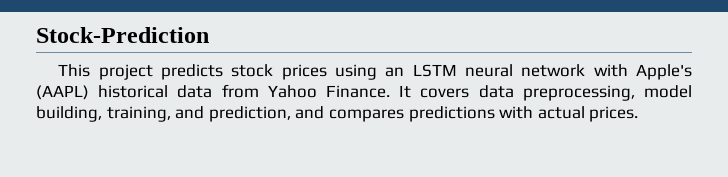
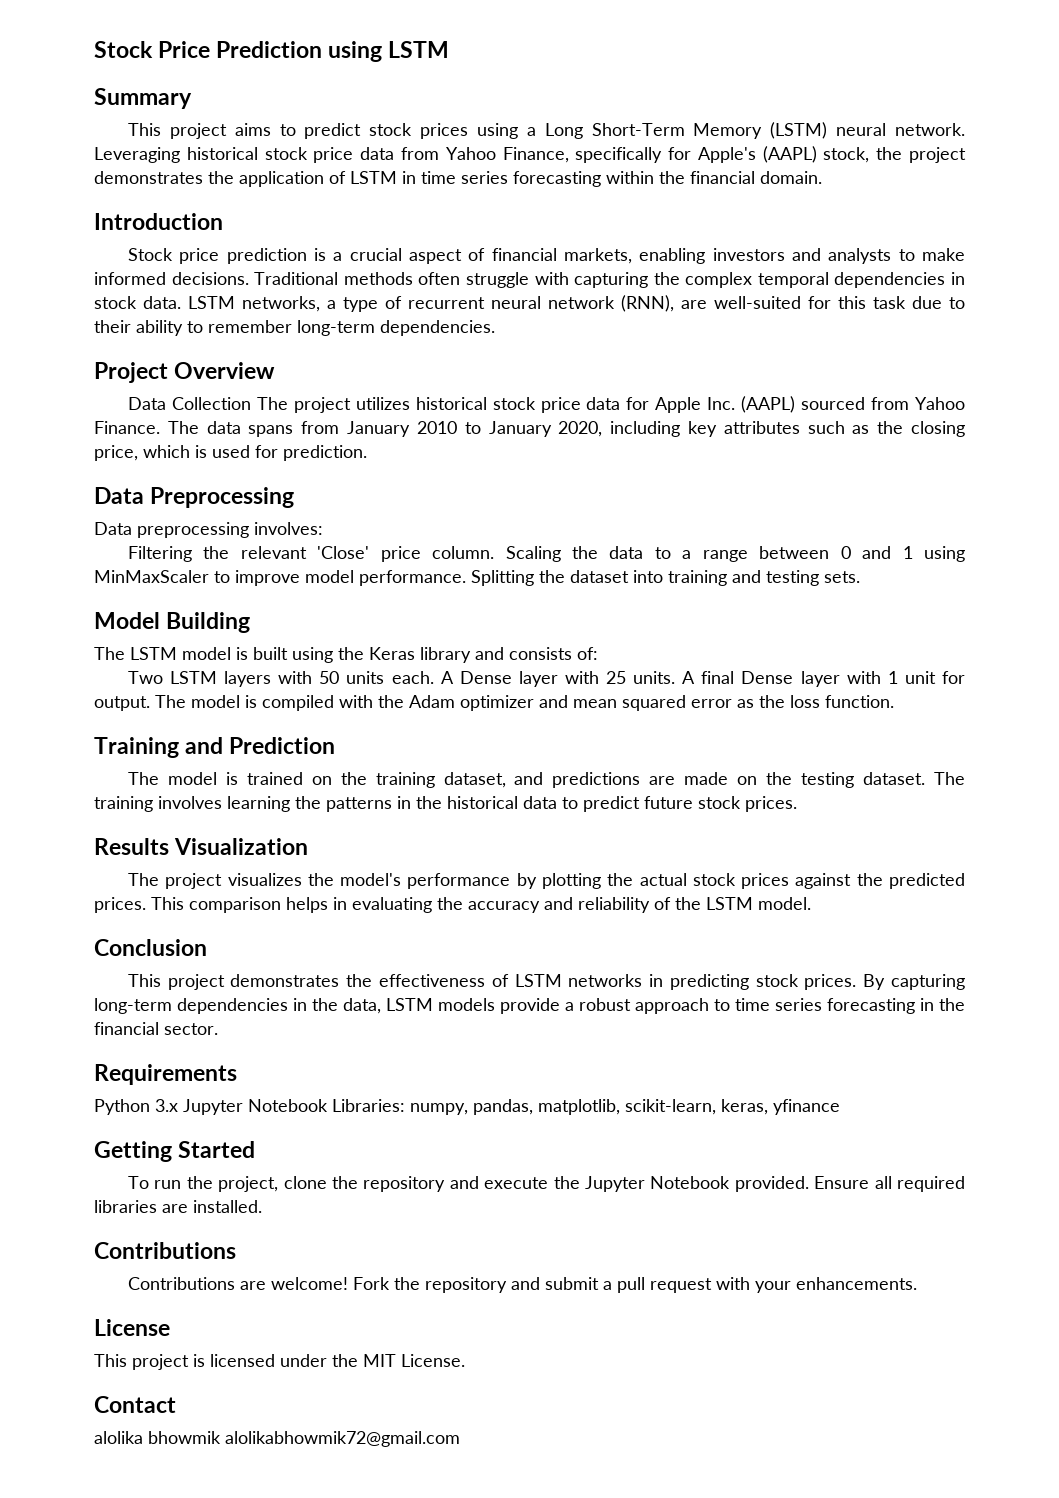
[36,27,209,43] [58,64,692,80] [36,84,692,101] [36,106,639,122] Stock-Prediction // This project predicts stock prices using an LSTM neural network with Apple's (AAPL) historical data from Yahoo Finance. It covers data preprocessing, model building, training, and prediction, and compares predictions with actual prices. -> [94,41,450,62] [94,88,192,109] [127,122,966,139] [94,146,967,163] [94,171,822,187] [94,213,223,230] [127,248,965,264] [94,272,966,288] [94,295,965,312] [94,320,495,336] [94,362,276,383] [127,396,966,413] [94,421,965,437] [94,445,367,461] [94,487,295,508] [94,522,323,538] [127,546,965,562] [94,570,860,586] [94,612,251,633] [94,647,598,663] [127,671,966,687] [94,695,894,711] [94,737,336,758] [127,772,965,788] [94,796,797,812] [94,838,309,855] [127,873,966,889] [94,897,811,913] [94,939,207,956] [127,974,966,990] [94,998,965,1014] [94,1022,218,1035] [94,1064,237,1085] [94,1099,840,1115] [94,1141,256,1162] [127,1176,966,1192] [94,1200,262,1213] [94,1242,236,1259] [127,1277,917,1293] [94,1319,170,1336] [94,1354,465,1370] [94,1396,176,1413] [94,1431,460,1447] Stock Price Prediction using LSTM // Summary // This project aims to predict stock prices using a Long Short-Term Memory (LSTM) neural network. Leveraging historical stock price data from Yahoo Finance, specifically for Apple's (AAPL) stock, the project demonstrates the application of LSTM in time series forecasting within the financial domain. // Introduction // Stock price prediction is a crucial aspect of financial markets, enabling investors and analysts to make informed decisions. Traditional methods often struggle with capturing the complex temporal dependencies in stock data. LSTM networks, a type of recurrent neural network (RNN), are well-suited for this task due to their ability to remember long-term dependencies. // Project Overview // Data Collection The project utilizes historical stock price data for Apple Inc. (AAPL) sourced from Yahoo Finance. The data spans from January 2010 to January 2020, including key attributes such as the closing price, which is used for prediction. // Data Preprocessing // Data preprocessing involves: // Filtering the relevant 'Close' price column. Scaling the data to a range between 0 and 1 using MinMaxScaler to improve model performance. Splitting the dataset into training and testing sets. // Model Building // The LSTM model is built using the Keras library and consists of: // Two LSTM layers with 50 units each. A Dense layer with 25 units. A final Dense layer with 1 unit for output. The model is compiled with the Adam optimizer and mean squared error as the loss function. // Training and Prediction // The model is trained on the training dataset, and predictions are made on the testing dataset. The training involves learning the patterns in the historical data to predict future stock prices. // Results Visualization // The project visualizes the model's performance by plotting the actual stock prices against the predicted prices. This comparison helps in evaluating the accuracy and reliability of the LSTM model. // Conclusion // This project demonstrates the effectiveness of LSTM networks in predicting stock prices. By capturing long-term dependencies in the data, LSTM models provide a robust approach to time series forecasting in the financial sector. // Requirements // Python 3.x Jupyter Notebook Libraries: numpy, pandas, matplotlib, scikit-learn, keras, yfinance // Getting Started // To run the project, clone the repository and execute the Jupyter Notebook provided. Ensure all required libraries are installed. // Contributions // Contributions are welcome! Fork the repository and submit a pull request with your enhancements. // License // This project is licensed under the MIT License. // Contact // alolika bhowmik alolikabhowmik72@gmail.com

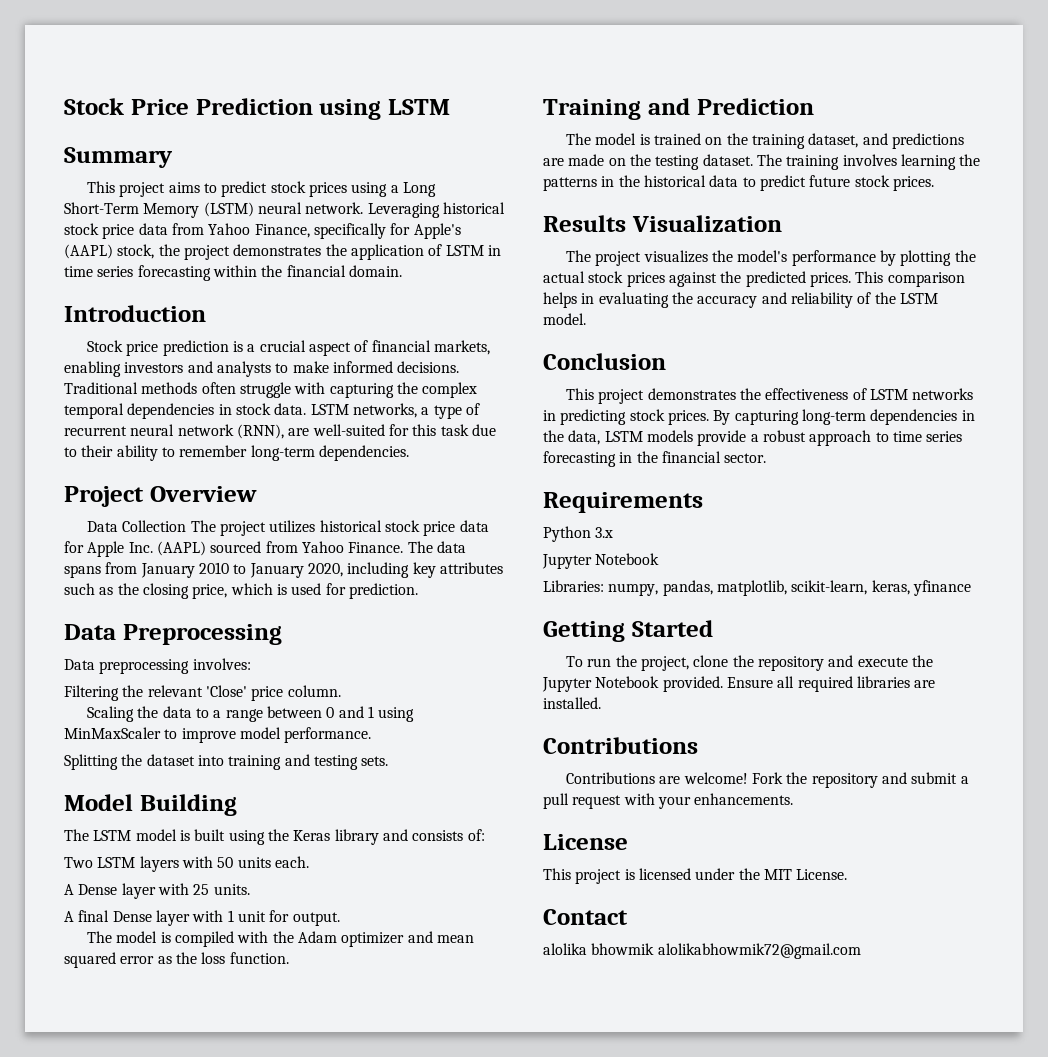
(495, 552) none -> (341, 691) //
(466, 578) none -> (372, 735) //
(434, 677) none -> (309, 862) //
(676, 677) none -> (250, 889) //
(150, 703) none -> (340, 919) //
[183,1099,328,1115] Jupyter Notebook -> [542,553,660,569] // Jupyter Notebook //

